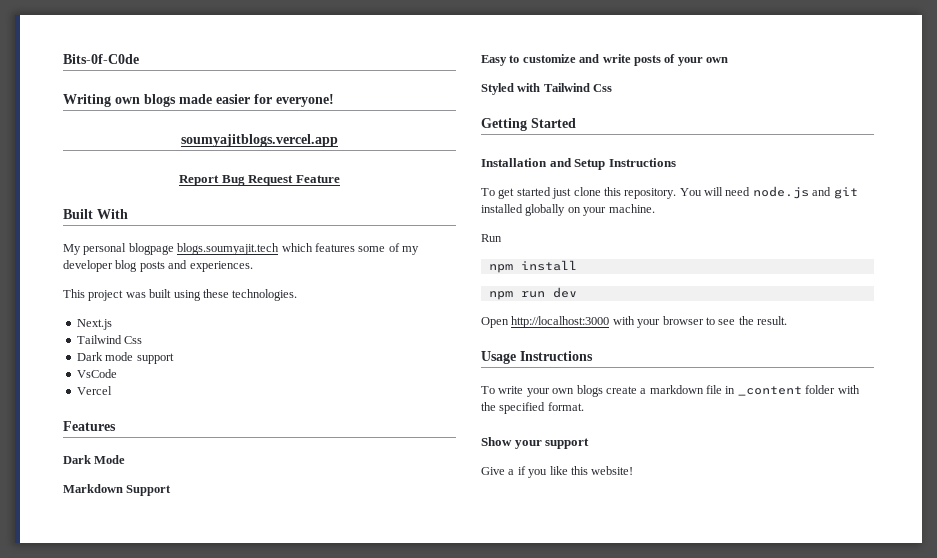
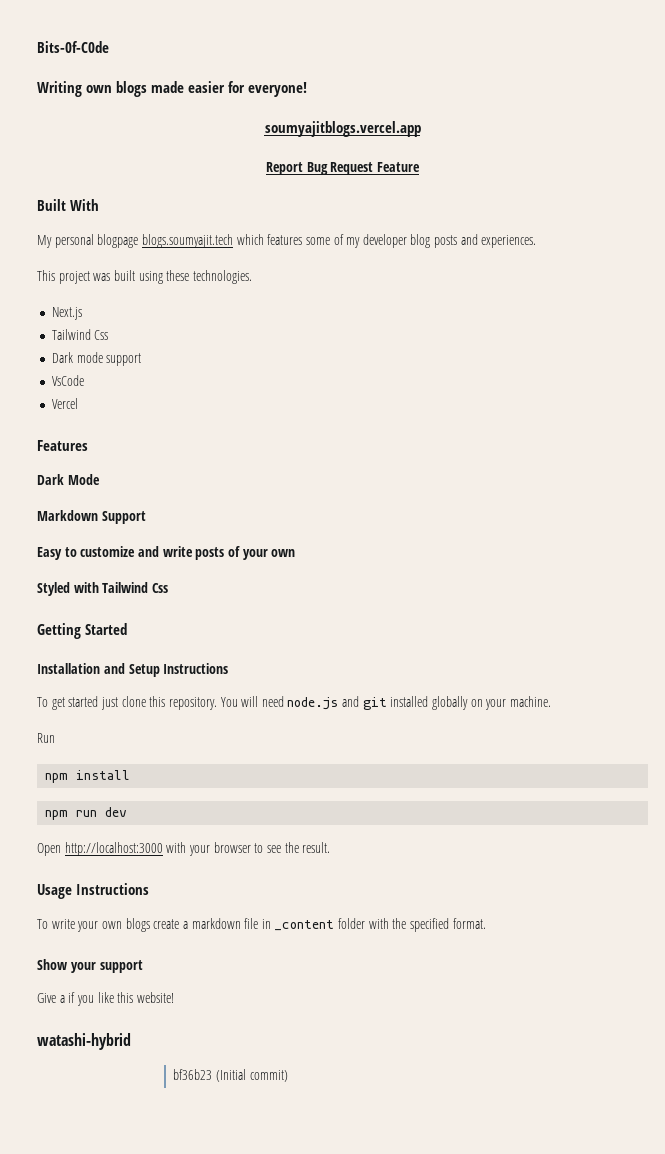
(634, 470) none -> [37,1033,131,1050] [173,1069,288,1082] // watashi-hybrid // bf36b23 (Initial commit)

